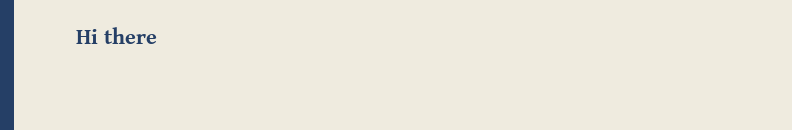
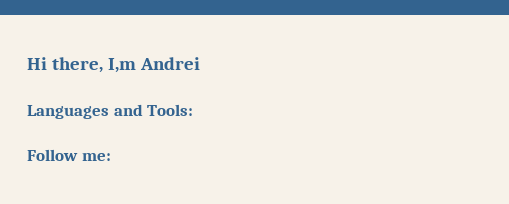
[104,27,157,44] there -> [52,57,201,73] [27,104,194,119] [27,149,111,161] there, I,m Andrei // Languages and Tools: // Follow me:

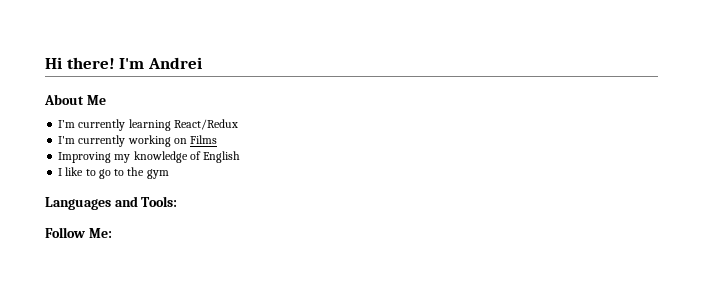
[52,57,137,73] there, I,m -> [66,57,145,69] there! I'm
(201, 63) none -> [44,94,106,105] [58,119,238,131] [58,135,218,147] [58,151,241,163] [58,167,169,179] // About Me // I’m currently learning React/Redux // I'm currently working on Films // Improving my knowledge of English // I like to go to the gym
[81,153,111,161] me: -> [88,228,112,238] Me:

